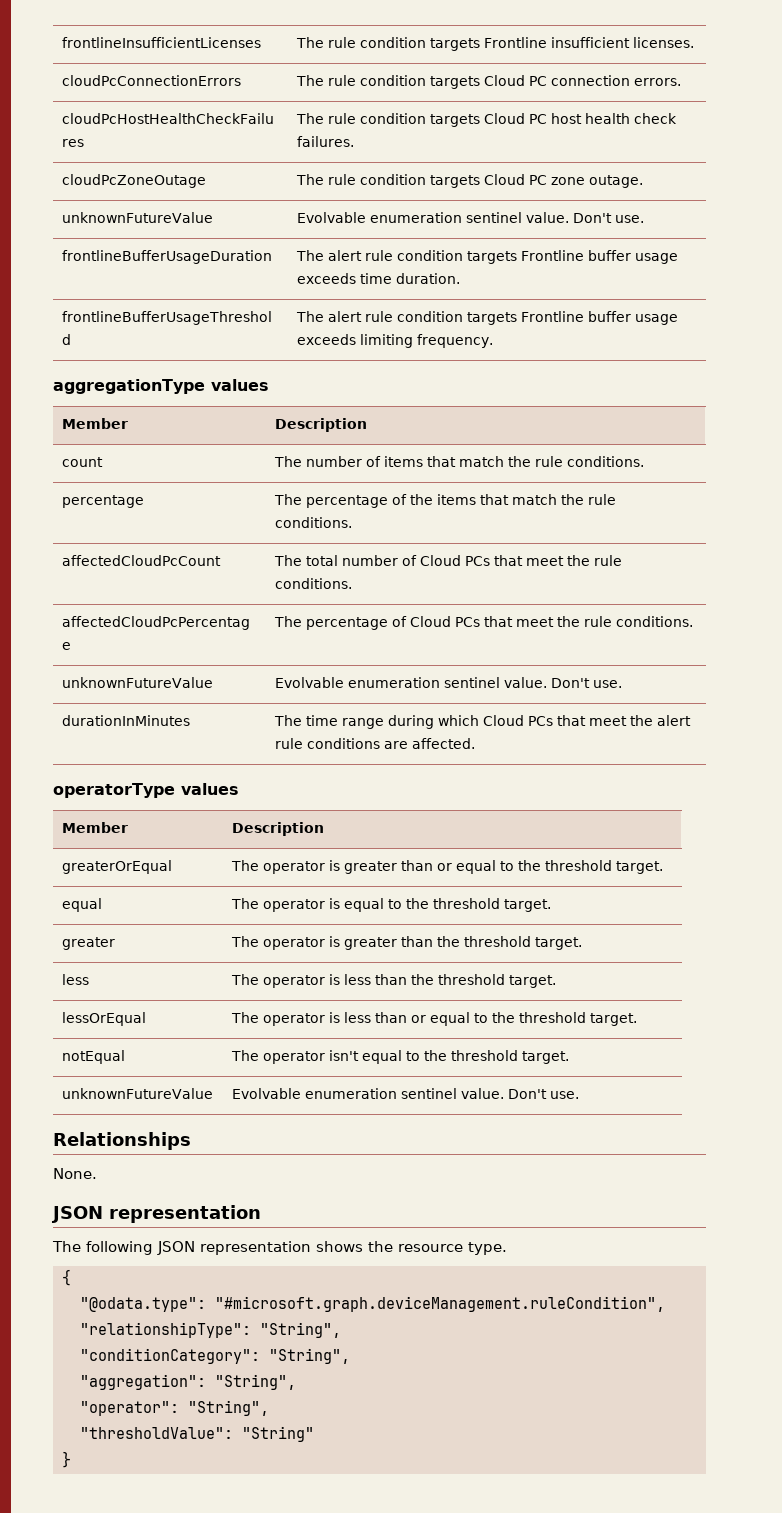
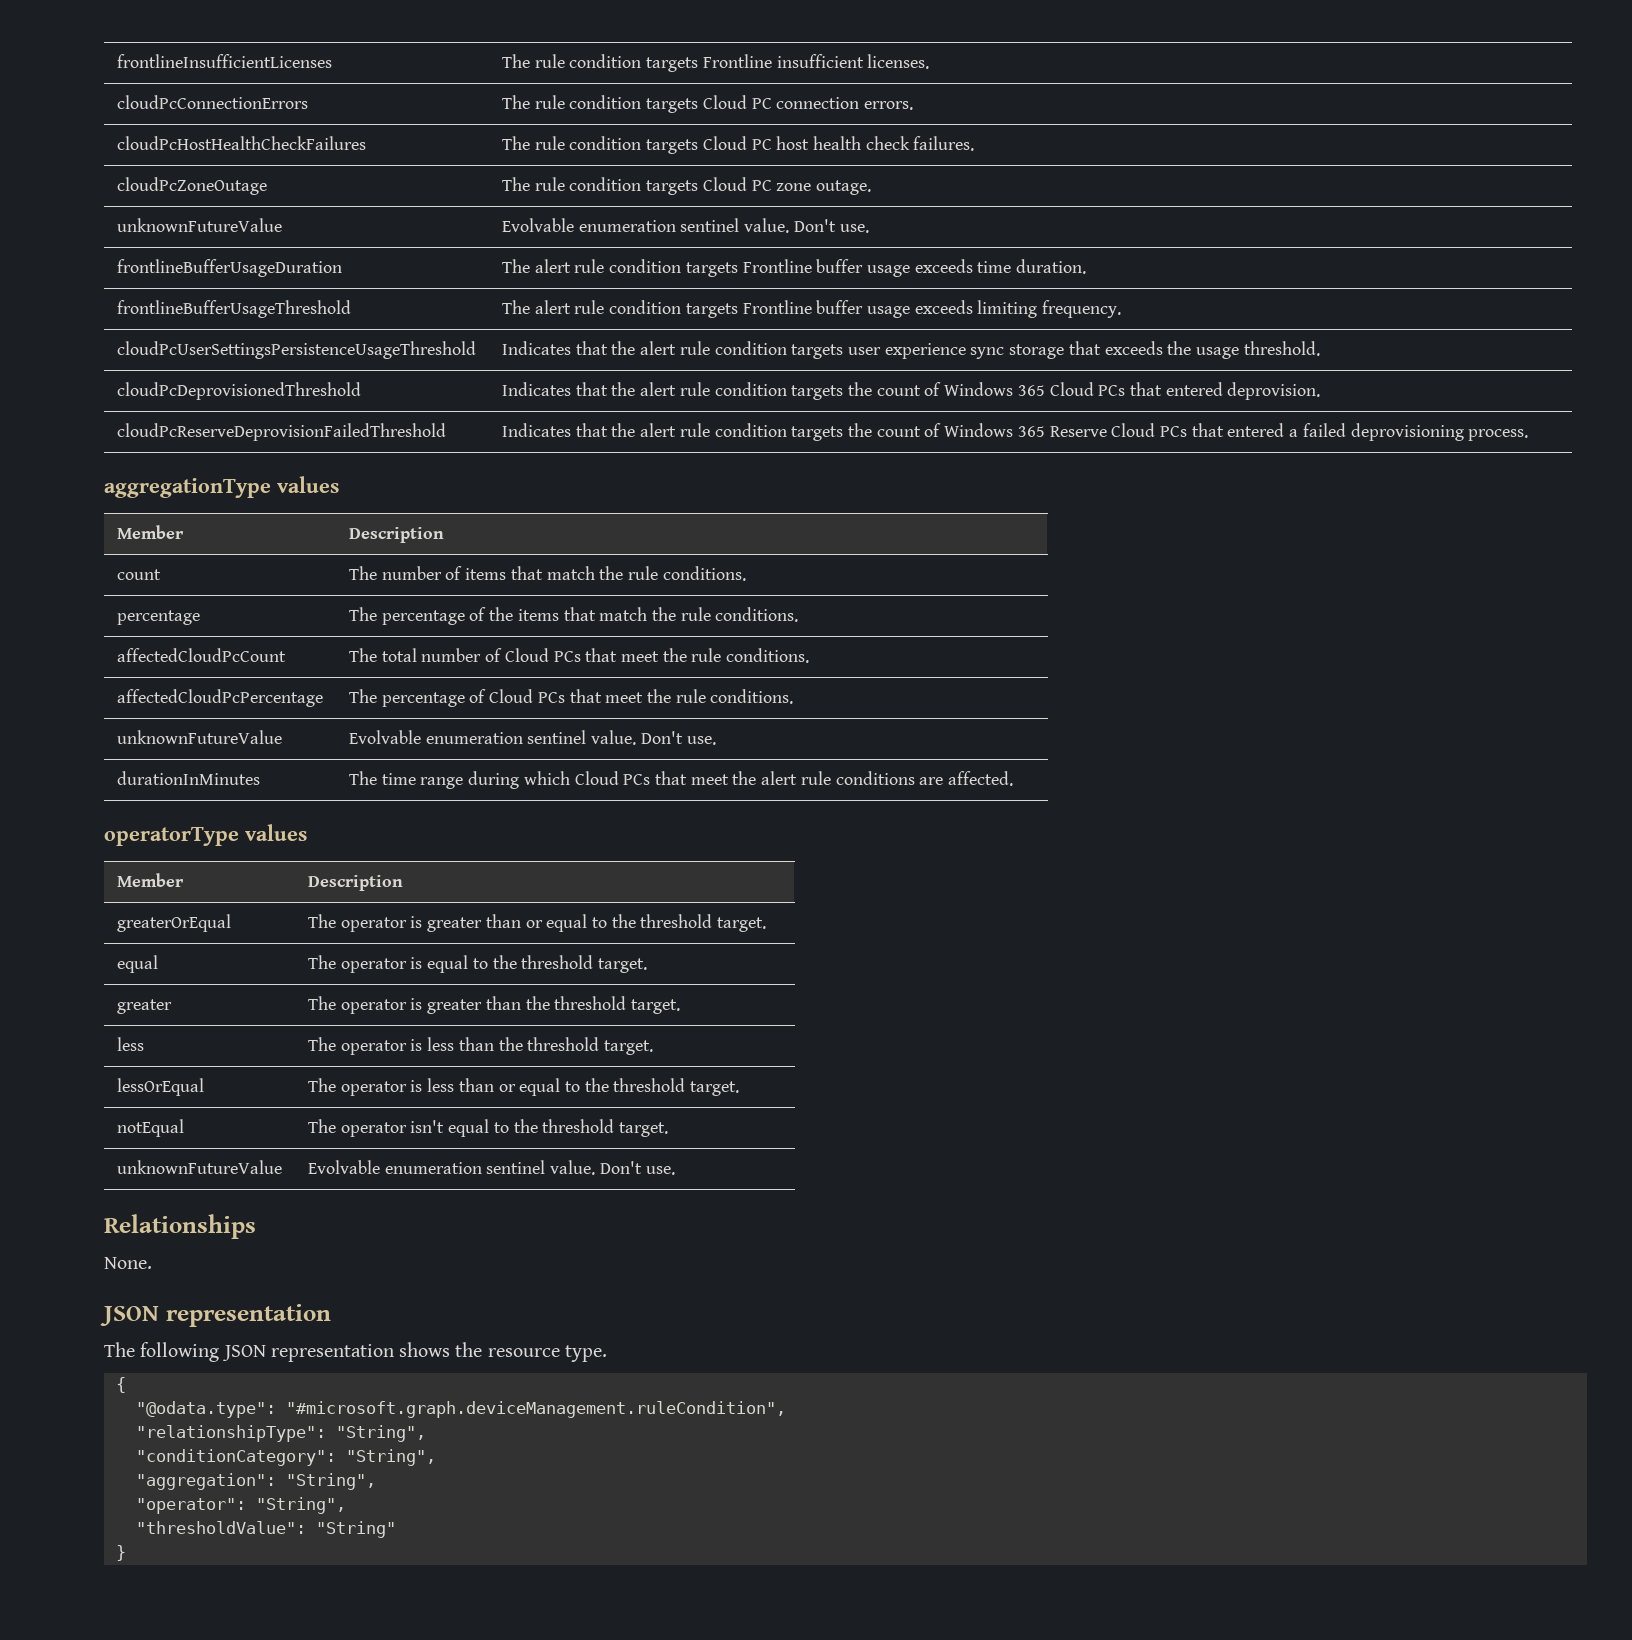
(494, 341) none -> [116,341,476,359] [501,341,1320,359] [116,382,361,400] [501,382,1321,400] [116,423,446,441] [501,423,1529,441] // cloudPcUserSettingsPersistenceUsageThreshold | Indicates that the alert rule condition targets user experience sync storage that exceeds the usage threshold. // cloudPcDeprovisionedThreshold | Indicates that the alert rule condition targets the count of Windows 365 Cloud PCs that entered deprovision. // cloudPcReserveDeprovisionFailedThreshold | Indicates that the alert rule condition targets the count of Windows 365 Reserve Cloud PCs that entered a failed deprovisioning process.

